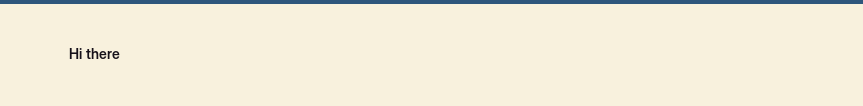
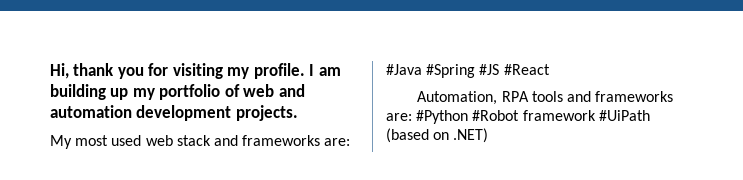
[69,48,120,59] Hi there -> [50,63,341,79] [50,84,305,100] [50,105,298,121] [50,135,351,149] [386,64,550,78] [417,91,674,105] [386,110,650,124] [386,128,489,143] Hi, thank you for visiting my profile. I am building up my portfolio of web and automation development projects. // My most used web stack and frameworks are: #Java #Spring #JS #React // Automation, RPA tools and frameworks are: #Python #Robot framework #UiPath (based on .NET)

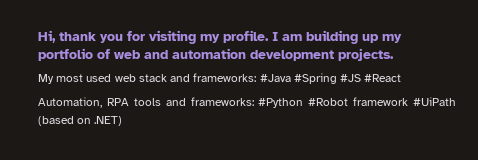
[242,135,351,146] frameworks are: -> [193,73,257,82] frameworks:
[595,91,674,102] [386,113,412,121] frameworks are: -> [190,97,254,106] frameworks:

